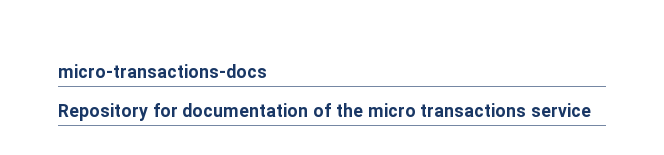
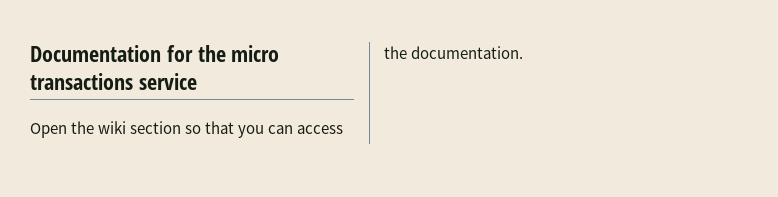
[58,64,267,78] [58,103,332,121] micro-transactions-docs // Repository for documentation of -> [30,45,193,62] Documentation for
(592, 110) none -> [30,121,344,138] [384,46,524,59] // Open the wiki section so that you can access the documentation.

